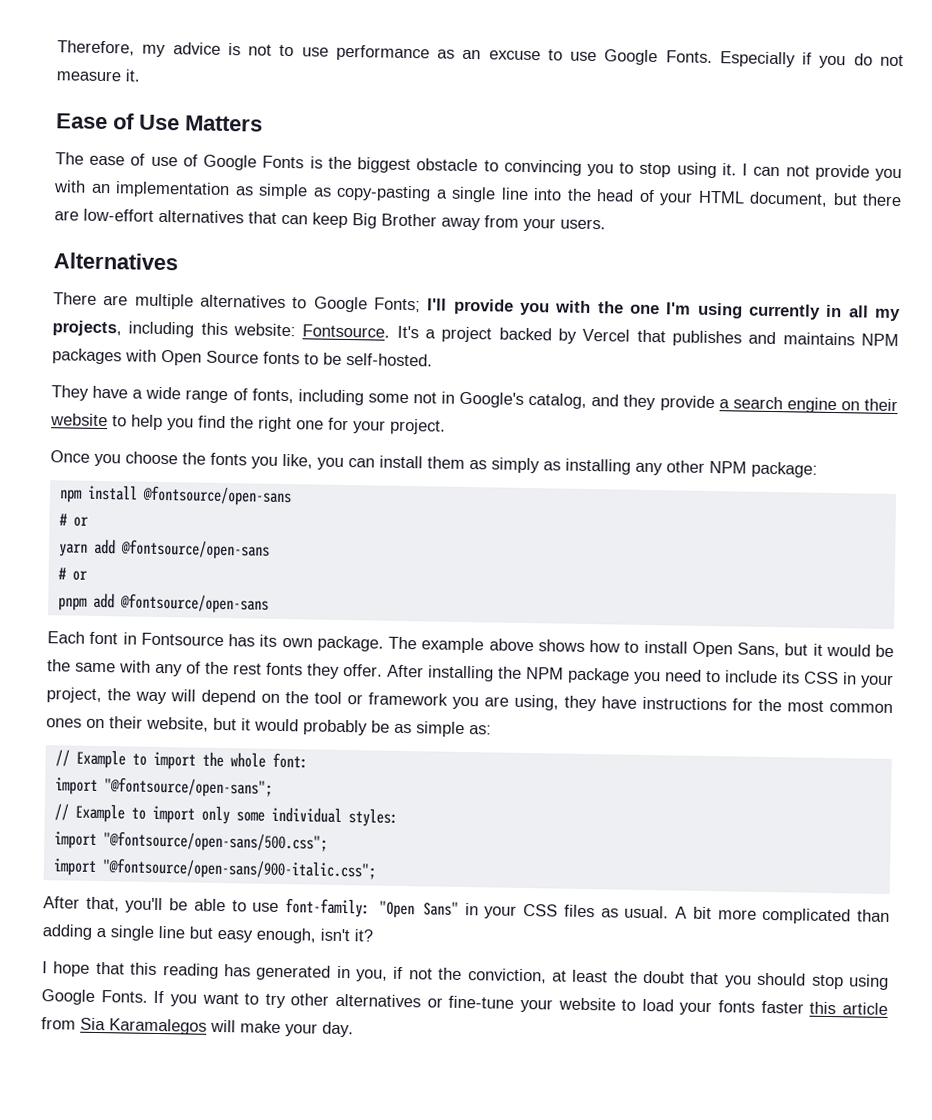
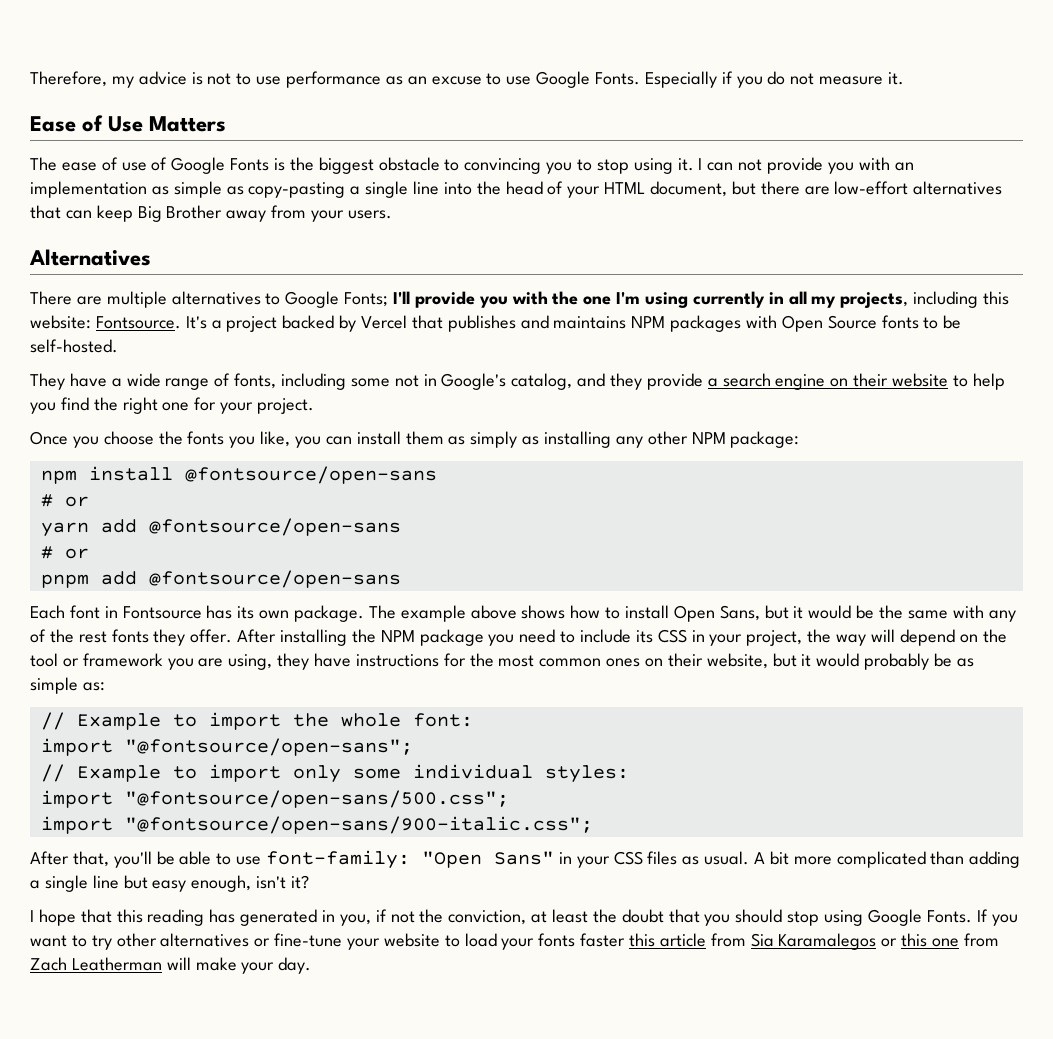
(207, 1026) none -> [881,933,999,947] [30,957,162,971] or this one from Zach Leatherman

